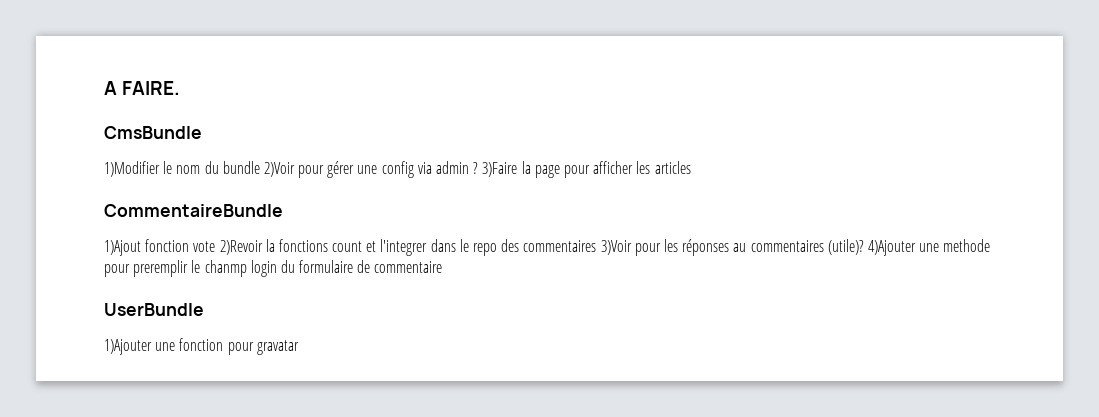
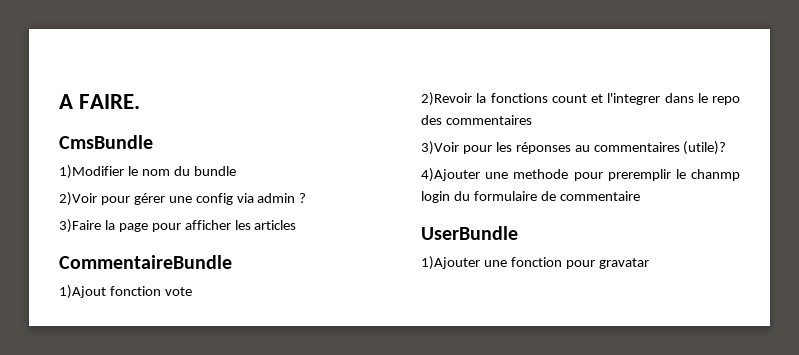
(260, 167) none -> (236, 171) //
(479, 168) none -> (307, 198) //
(216, 246) none -> (192, 291) //
(597, 246) none -> (532, 120) //
(864, 247) none -> (727, 148) //

